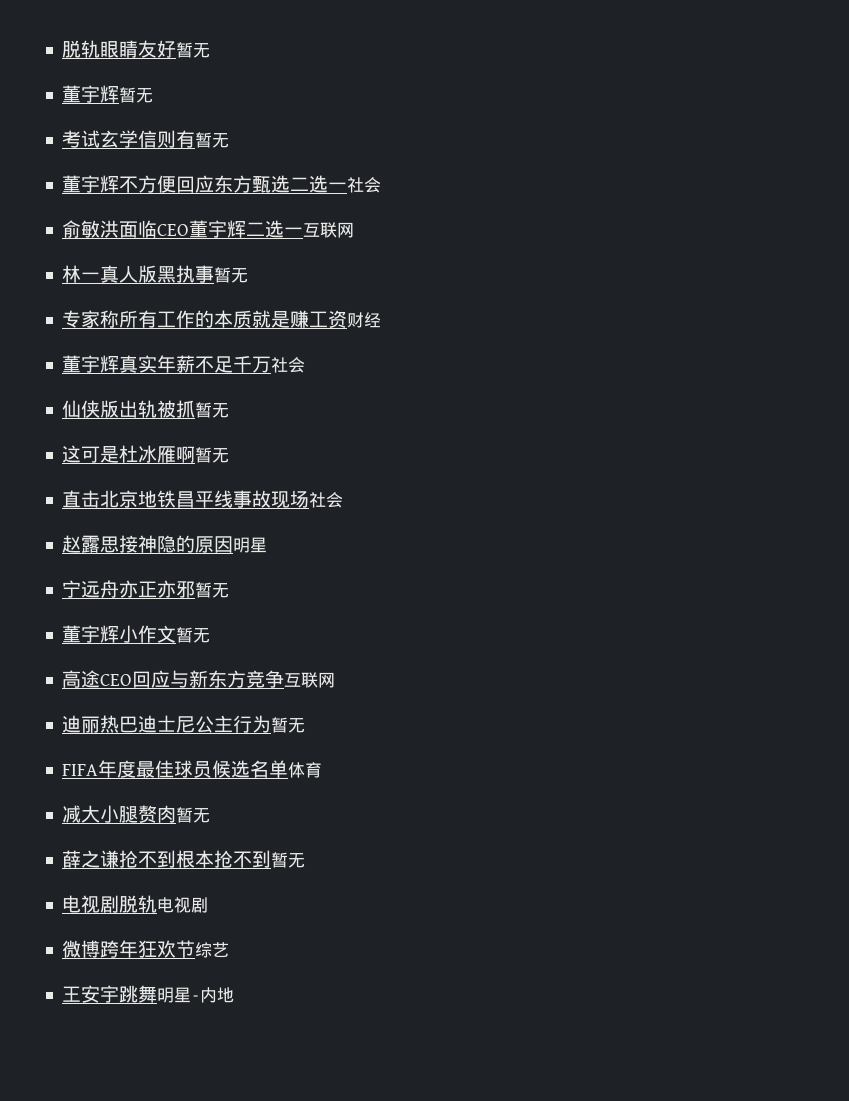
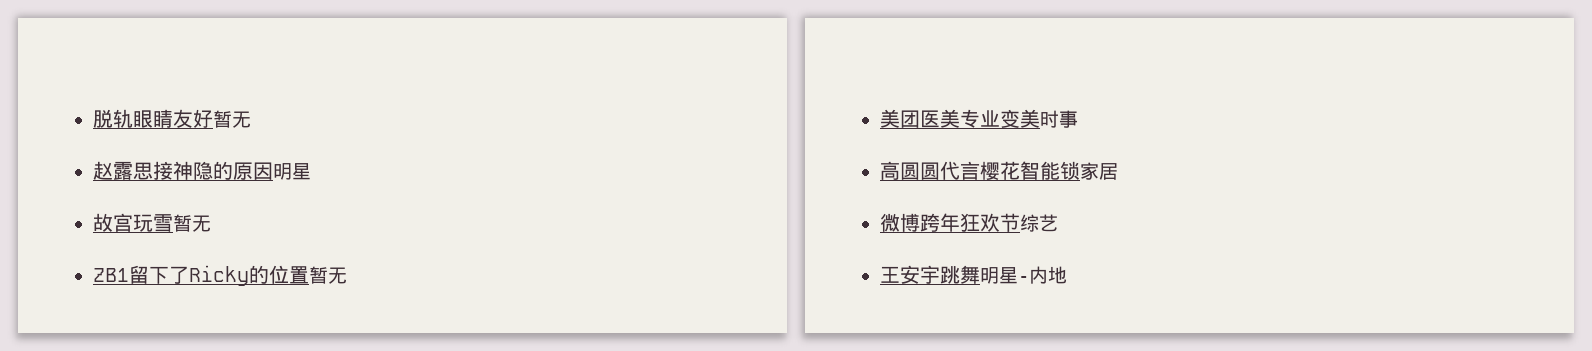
[62,85,154,103] [62,130,230,148] [62,175,382,193] [62,220,355,238] [62,265,249,283] [62,310,382,328] [62,355,306,373] [62,400,230,418] [62,445,230,463] [62,490,344,508] // 董宇辉暂无 // 考试玄学信则有暂无 // 董宇辉不方便回应东方甄选二选一社会 // 俞敏洪面临CEO董宇辉二选一互联网 // 林一真人版黑执事暂无 // 专家称所有工作的本质就是赚工资财经 // 董宇辉真实年薪不足千万社会 // 仙侠版出轨被抓暂无 // 这可是杜冰雁啊暂无 // 直击北京地铁昌平线事故现场社会 -> (251, 119) none
[62,580,230,598] [62,625,211,643] [62,670,336,688] [62,715,306,733] [62,760,323,778] [62,805,211,823] [62,850,306,868] [62,895,209,913] 宁远舟亦正亦邪暂无 // 董宇辉小作文暂无 // 高途CEO回应与新东方竞争互联网 // 迪丽热巴迪士尼公主行为暂无 // FIFA年度最佳球员候选名单体育 // 减大小腿赘肉暂无 // 薛之谦抢不到根本抢不到暂无 // 电视剧脱轨电视剧 -> [93,213,211,232] [93,265,347,286] [880,109,1078,128] [880,161,1118,181] 故宫玩雪暂无 // ZB1留下了Ricky的位置暂无 // 美团医美专业变美时事 // 高圆圆代言樱花智能锁家居

